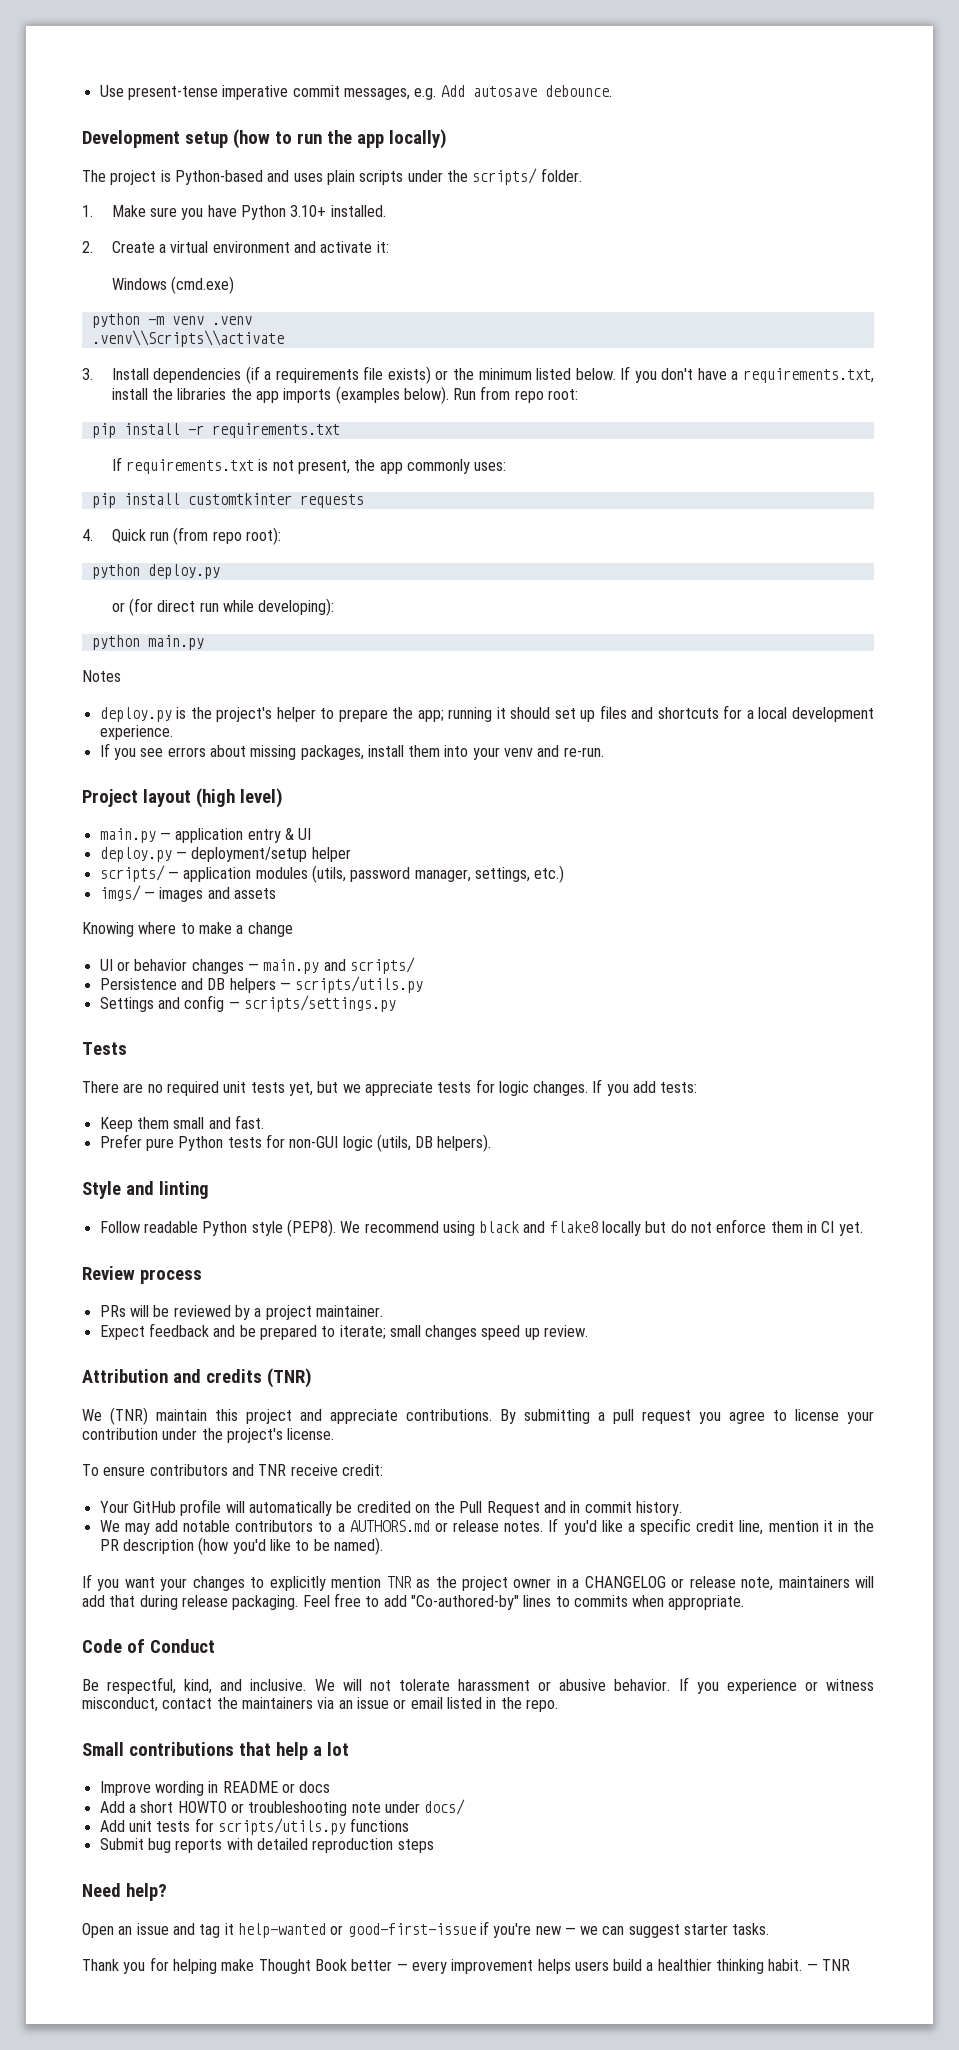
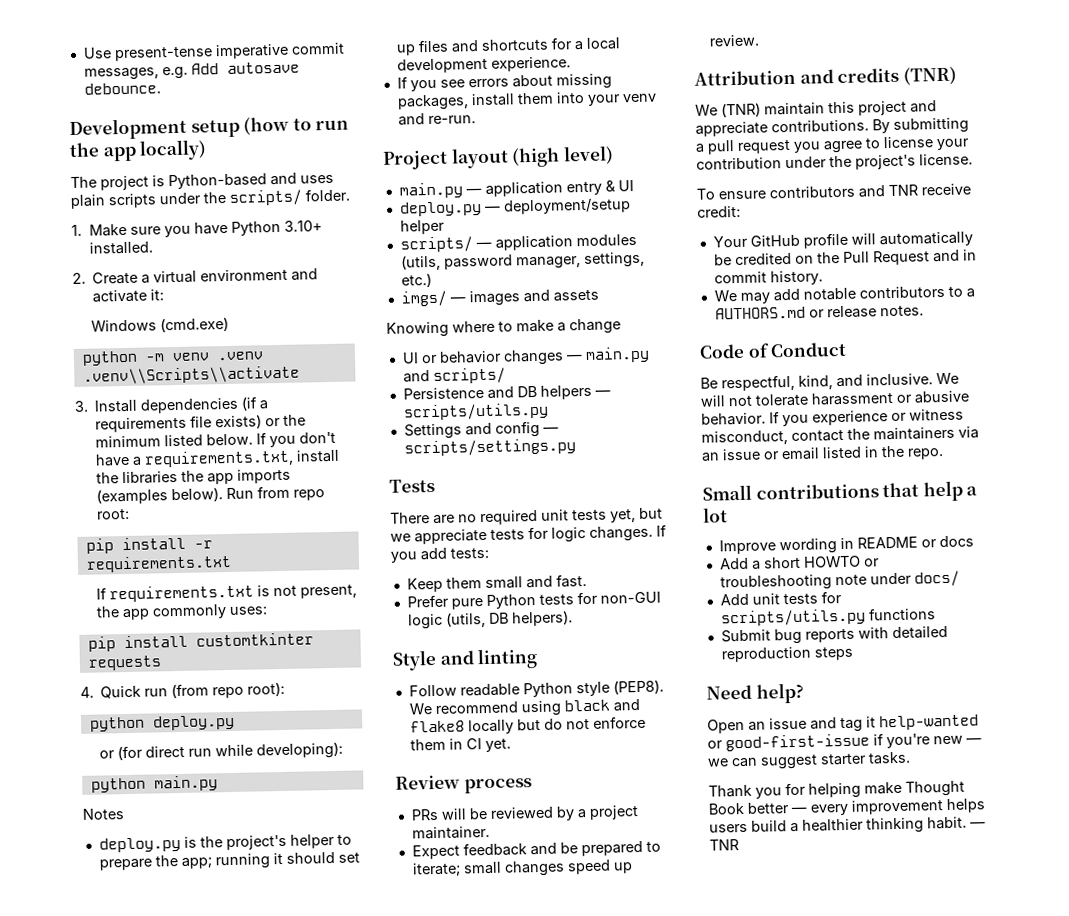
[548,1518,875,1535] [99,1537,383,1555] [82,1574,875,1591] [82,1593,745,1610] If you'd like a specific credit line, mention it in the PR description (how you'd like to be named). // If you want your changes to explicitly mention TNR as the project owner in a CHANGELOG or release note, maintainers will add that during release packaging. Feel free to add "Co-authored-by" lines to commits when appropriate. -> (924, 311) none

